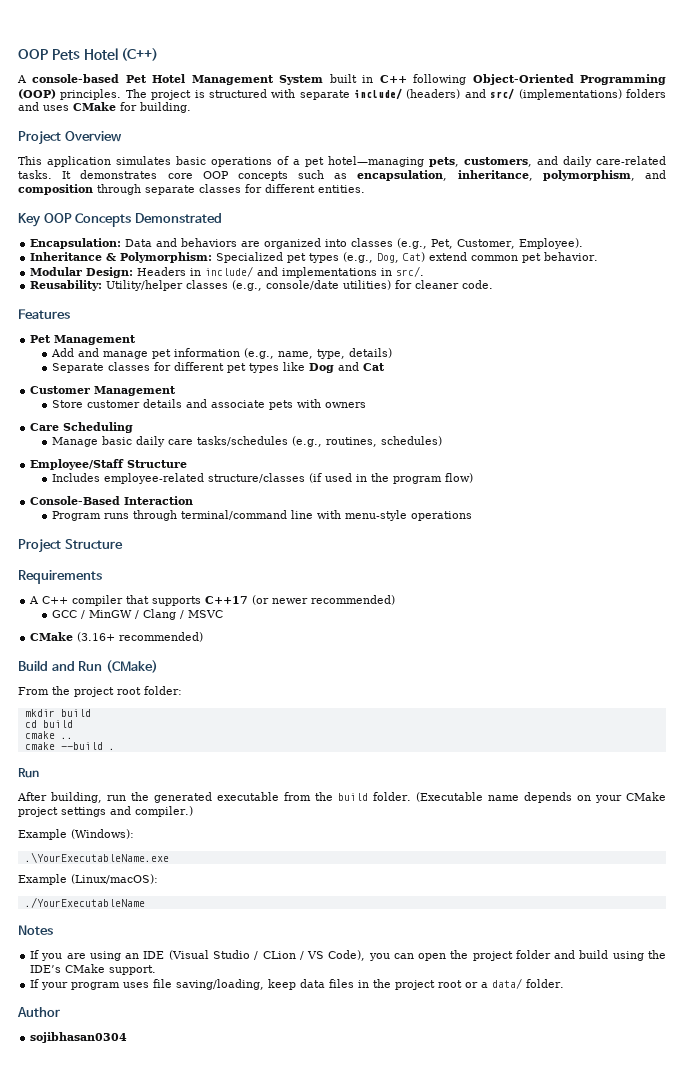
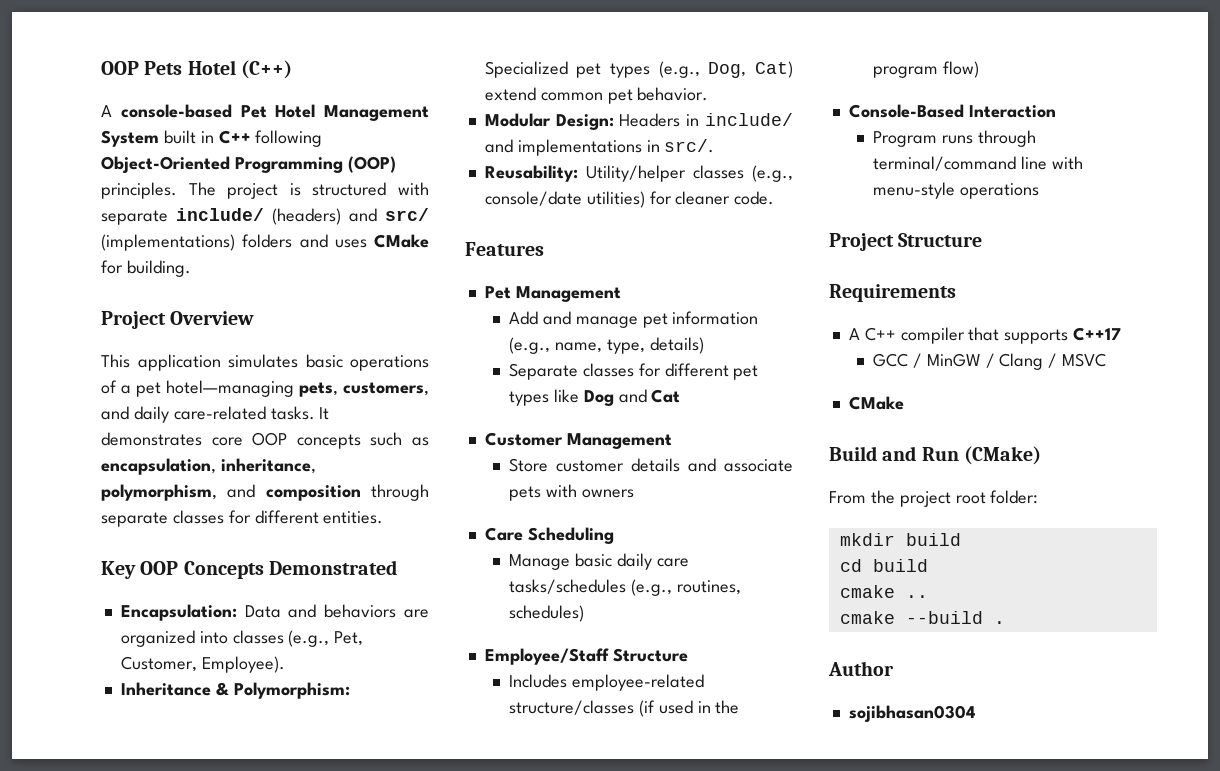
[252,595,396,605] (or newer recommended) -> (1122, 334) none
[77,632,204,642] (3.16+ recommended) -> (904, 403) none
[18,768,39,778] [17,792,666,803] [18,806,193,817] [18,829,134,840] [24,852,169,863] [18,874,158,885] [24,897,145,908] [18,925,53,935] [30,950,666,961] [30,964,157,975] [30,978,565,990] // Run // After building, run the generated executable from the build folder. (Executable name depends on your CMake project settings and compiler.) // Example (Windows): // .\YourExecutableName.exe // Example (Linux/macOS): // ./YourExecutableName // Notes // If you are using an IDE (Visual Studio / CLion / VS Code), you can open the project folder and build using the IDE’s CMake support. // If your program uses file saving/loading, keep data files in the project root or a data/ folder. -> (1005, 622) none

